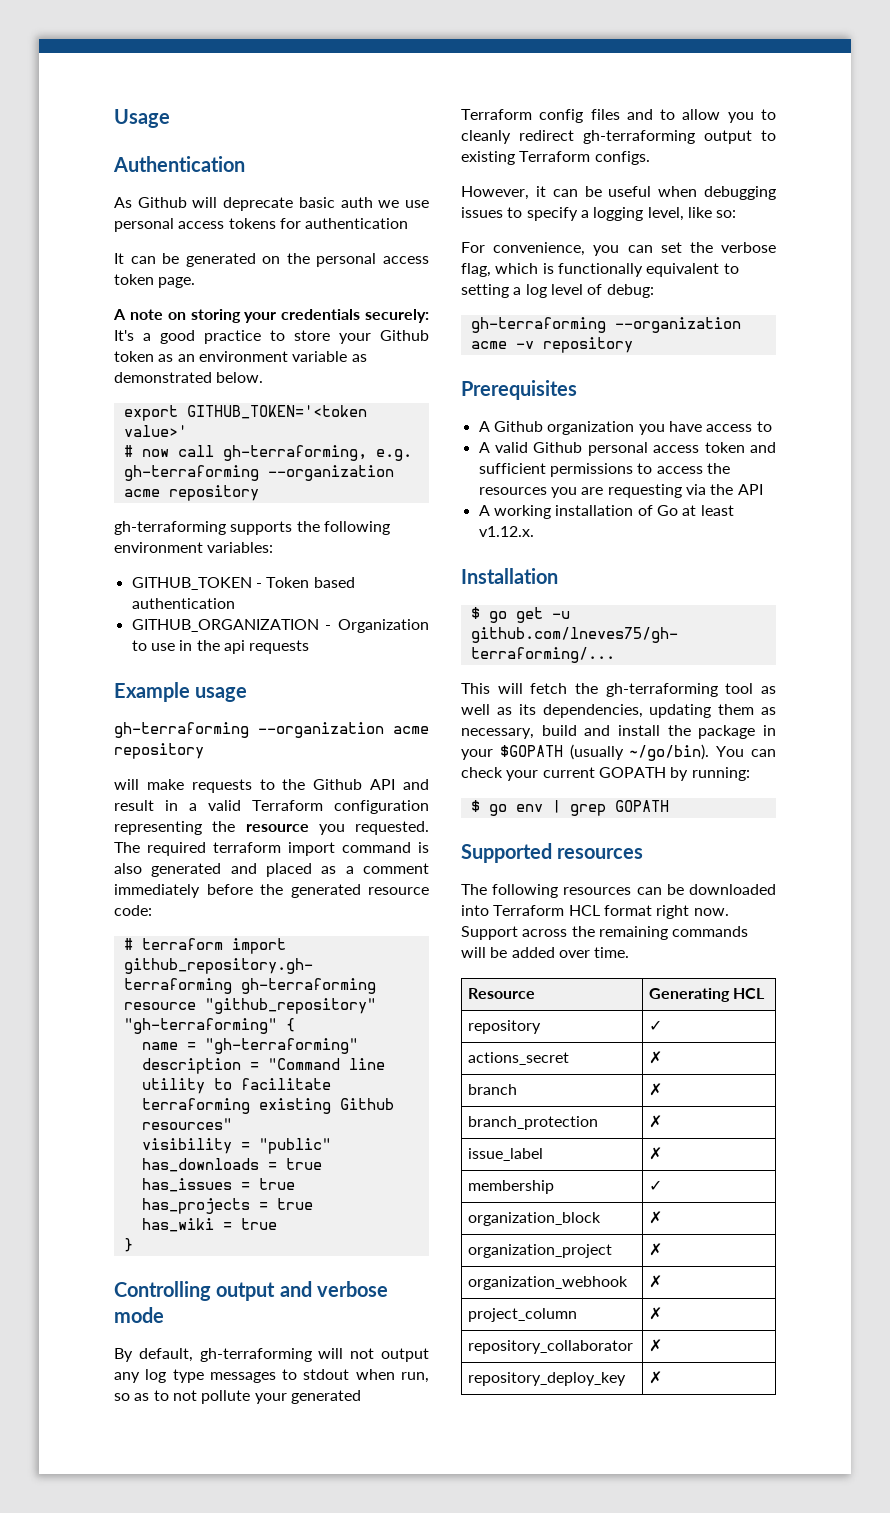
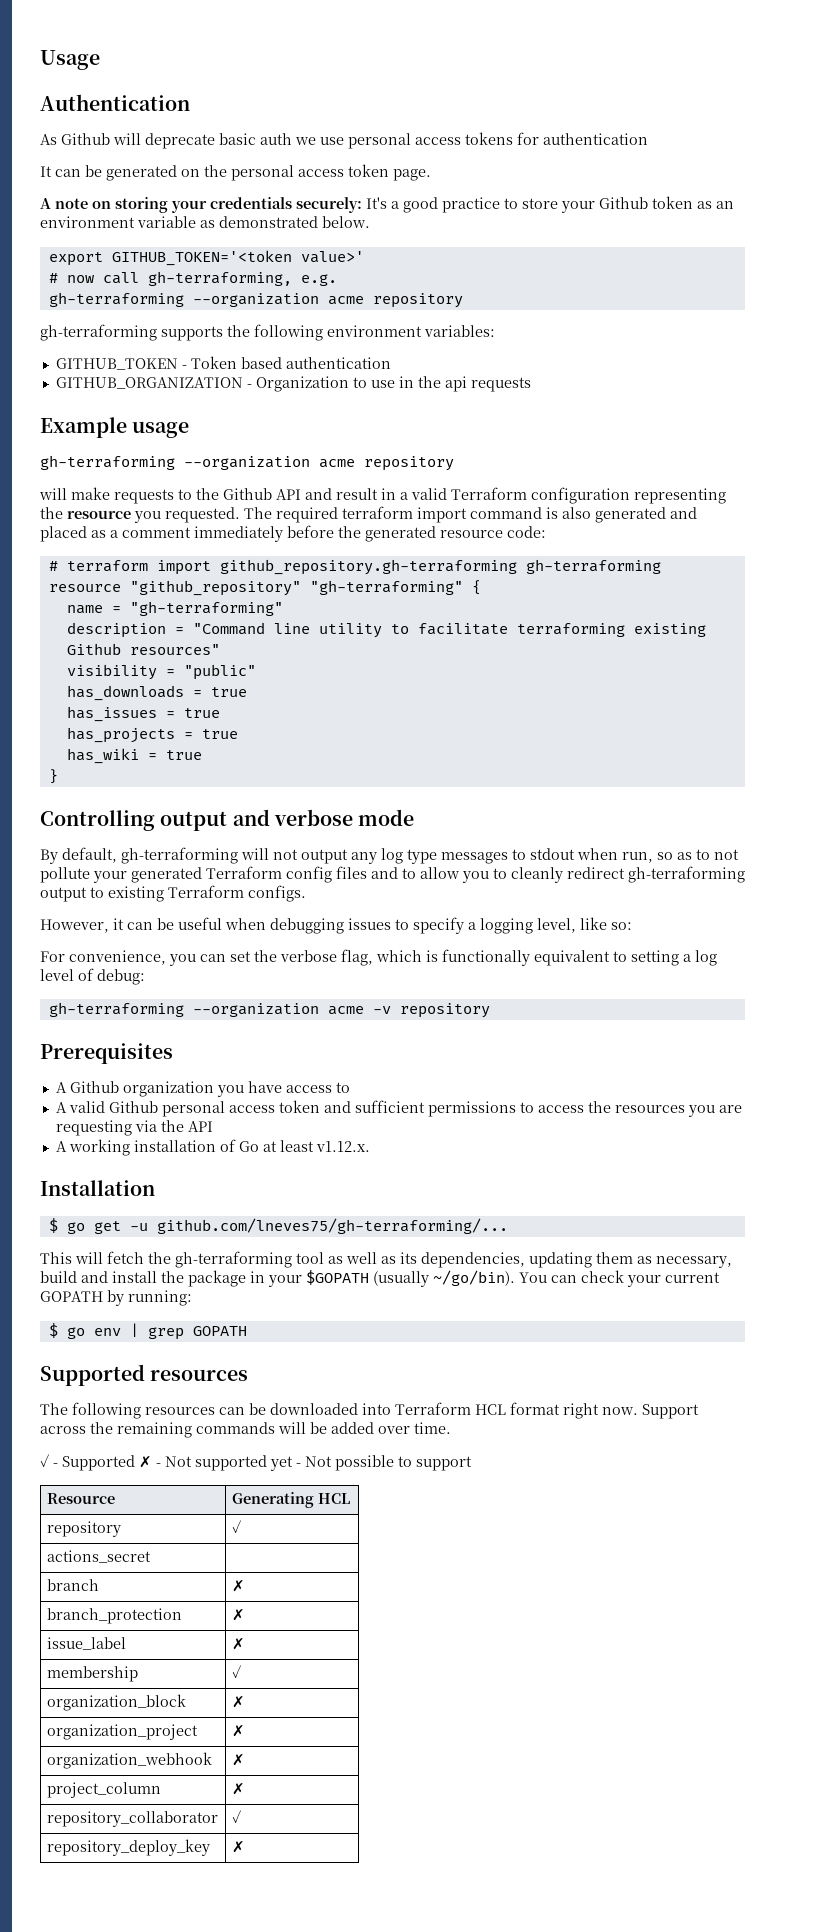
(630, 952) none -> [40,1454,472,1471] // ✓ - Supported ✗ - Not supported yet - Not possible to support
[649,1051,663,1064] ✗ -> (151, 1556) none
[649,1339,663,1352] ✗ -> [231,1810,241,1823] ✓

